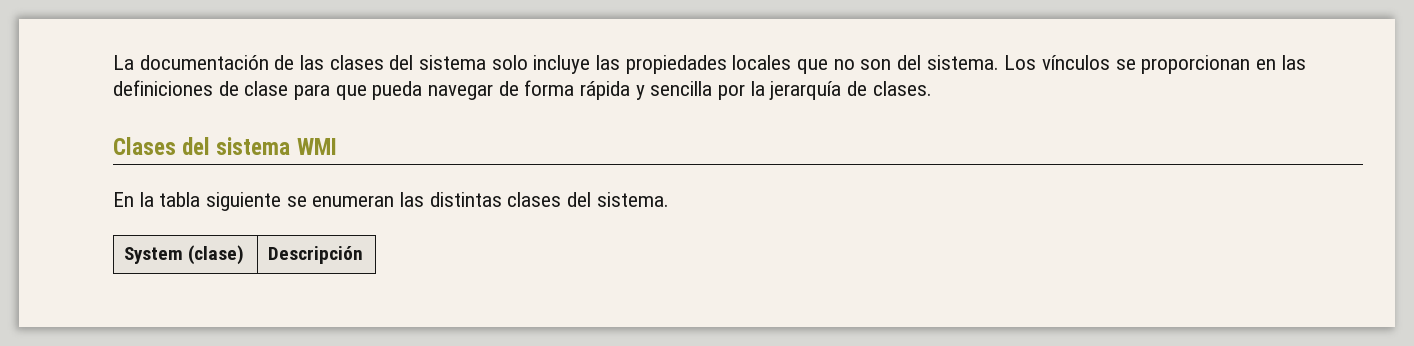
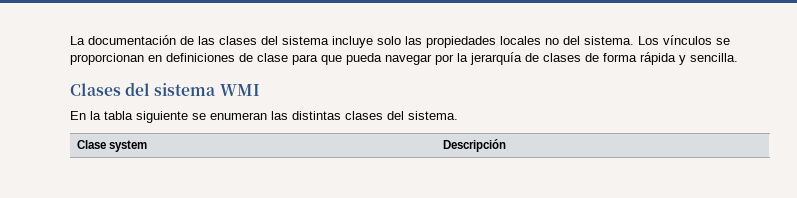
[491,55,591,74] solo incluye -> [332,36,401,48] incluye solo
[797,59,892,74] que no son -> [545,38,559,45] no
[1281,55,1306,70] las -> (162, 58) none
[498,80,932,100] de forma rápida y sencilla por la jerarquía de clases. -> [435,52,738,65] por la jerarquía de clases de forma rápida y sencilla.
[123,245,245,265] System (clase) -> [77,140,148,152] Clase system

